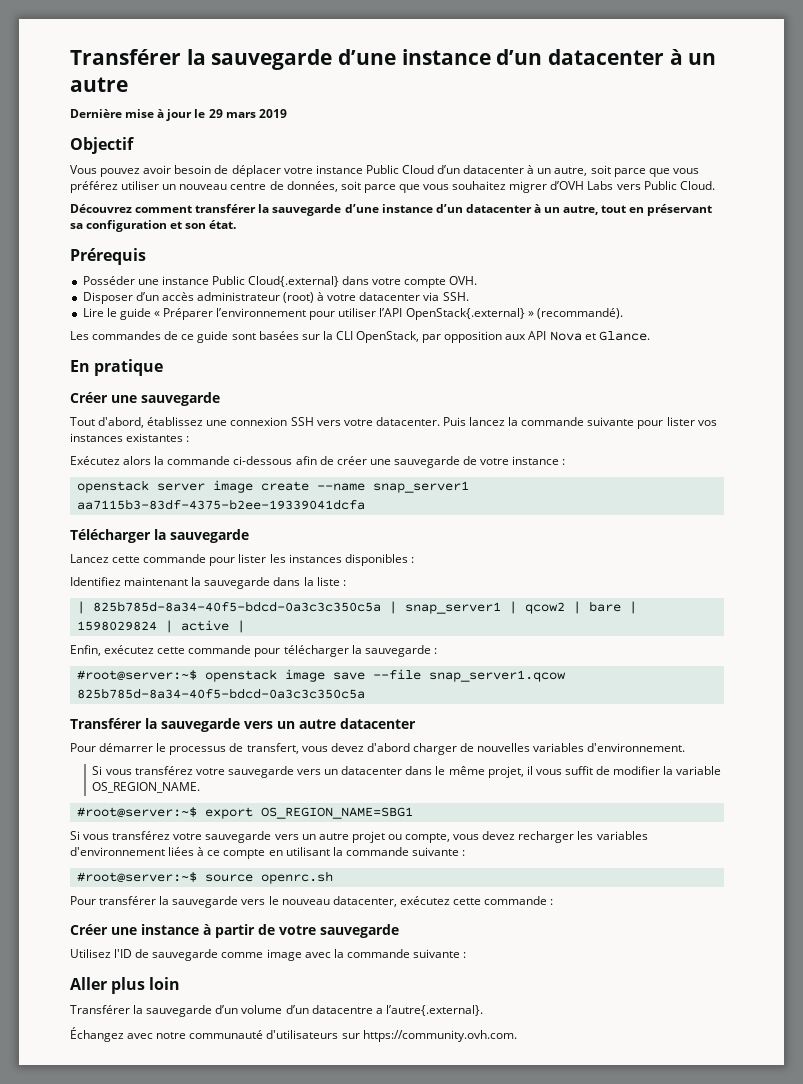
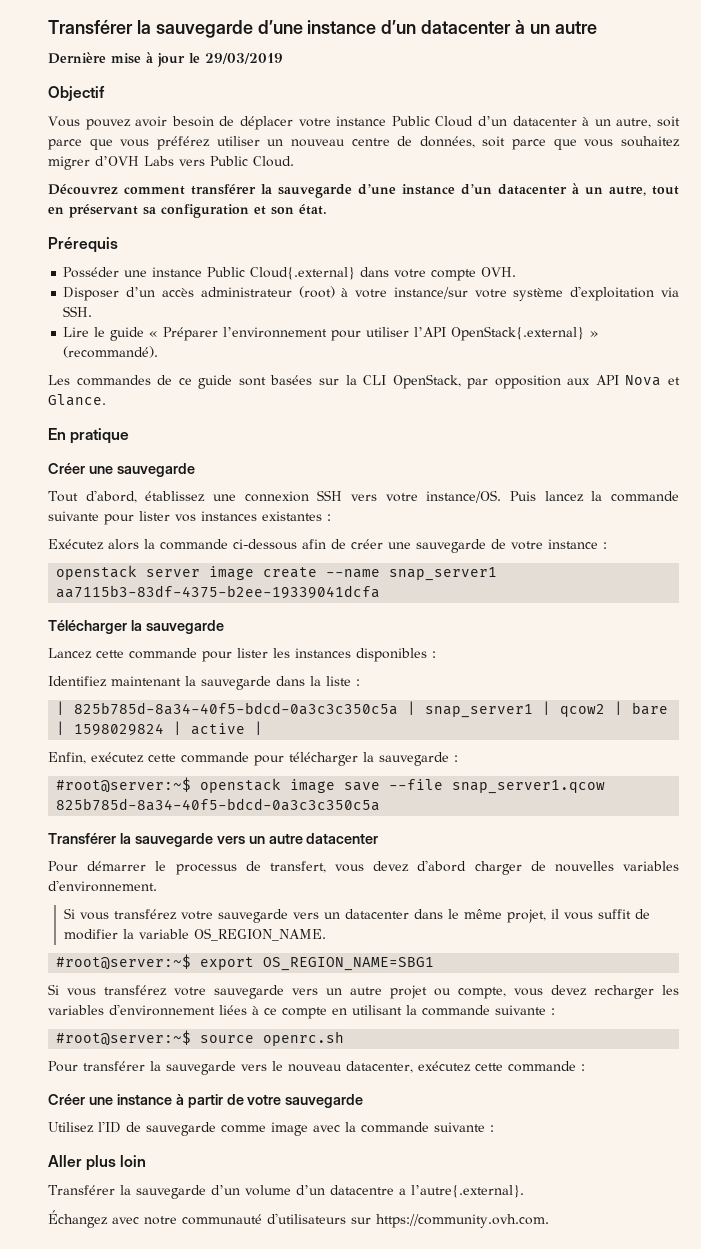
[208,109,287,118] 29 mars 2019 -> [205,53,283,64] 29/03/2019
[359,292,421,301] datacenter -> [393,286,655,301] instance/sur votre système d'exploitation
[375,417,440,426] datacenter. -> [426,490,502,503] instance/OS.

